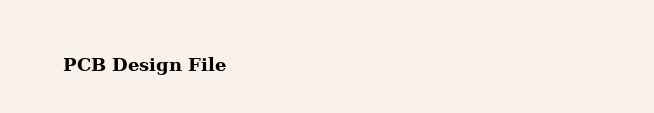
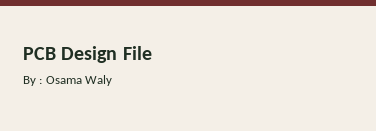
(226, 64) none -> [23,75,113,86] // By : Osama Waly

